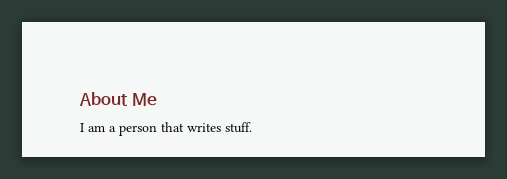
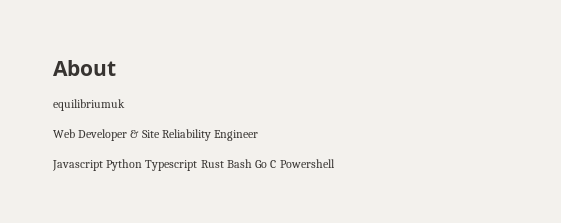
[131,93,157,106] [80,122,252,136] Me // I am a person that writes stuff. -> [53,99,125,111] [53,129,259,141] [52,159,335,171] // equilibriumuk // Web Developer & Site Reliability Engineer // Javascript Python Typescript Rust Bash Go C Powershell

